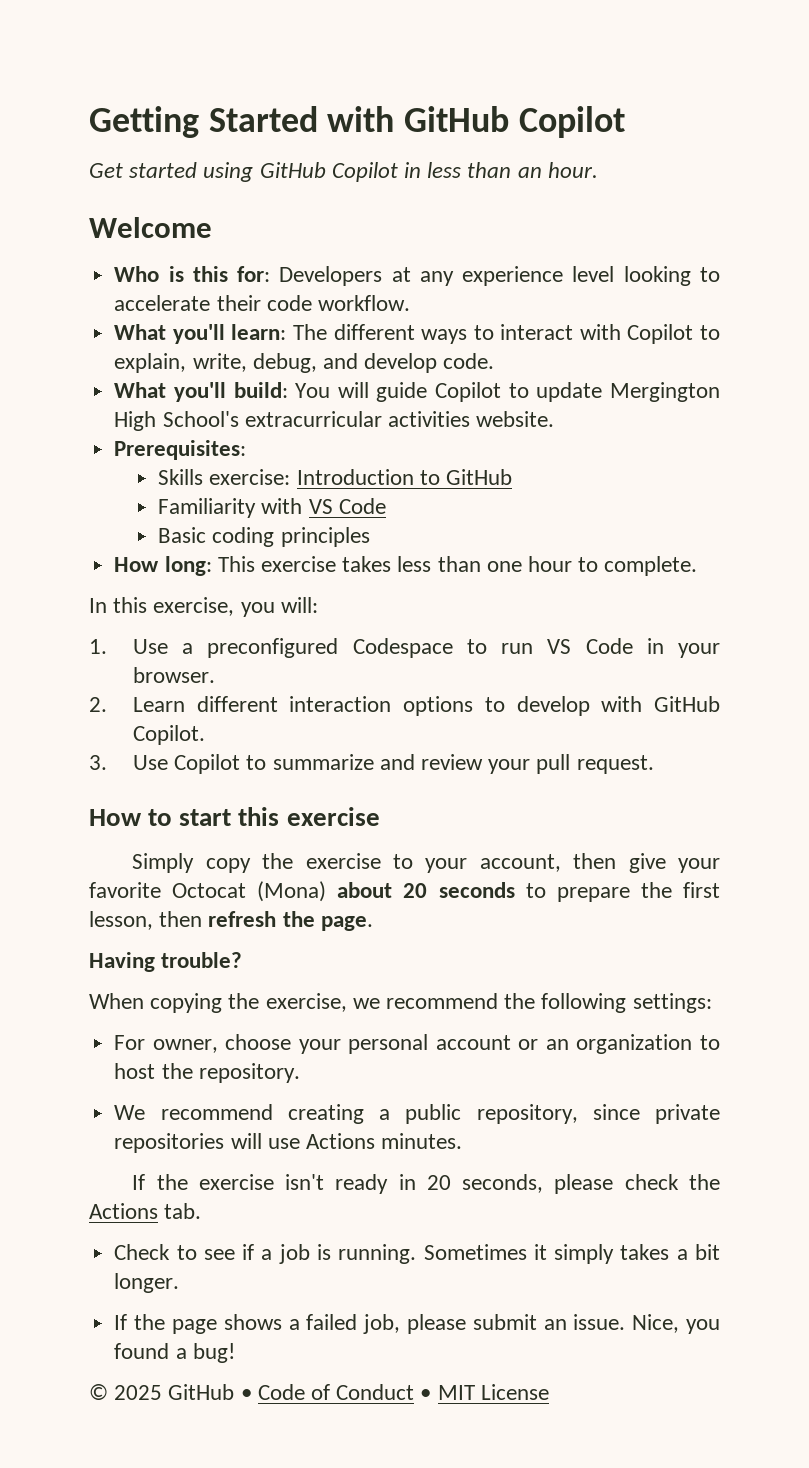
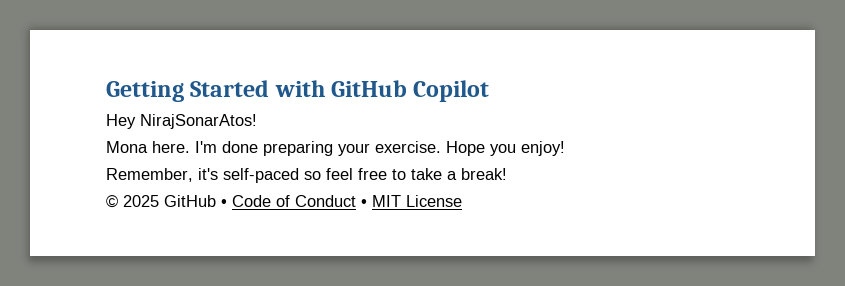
[89,162,598,182] [89,217,212,238] [114,266,720,286] [114,295,410,311] [114,324,720,344] [114,353,495,373] [114,382,720,402] [114,411,555,431] [114,440,247,460] [158,469,513,485] [158,498,386,518] [158,527,370,547] [114,556,698,576] [89,597,318,617] [89,638,720,658] [132,667,215,683] [89,696,720,716] [132,725,205,745] [89,754,654,774] [89,807,380,826] [132,853,720,873] [89,881,720,902] [89,911,373,931] [89,952,243,972] [89,993,712,1013] [114,1034,721,1054] [114,1063,300,1083] [114,1104,720,1124] [114,1133,463,1153] [132,1174,720,1194] [89,1203,202,1219] [114,1244,720,1264] [114,1273,180,1293] [114,1314,721,1334] [114,1343,235,1363] Get started using GitHub Copilot in less than an hour. // Welcome // Who is this for: Developers at any experience level looking to accelerate their code workflow. // What you'll learn: The different ways to interact with Copilot to explain, write, debug, and develop code. // What you'll build: You will guide Copilot to update Mergington High School's extracurricular activities website. // Prerequisites: // Skills exercise: Introduction to GitHub // Familiarity with VS Code // Basic coding principles // How long: This exercise takes less than one hour to complete. // In this exercise, you will: // 1. Use a preconfigured Codespace to run VS Code in your browser. // 2. Learn different interaction options to develop with GitHub Copilot. // 3. Use Copilot to summarize and review your pull request. // How to start this exercise // Simply copy the exercise to your account, then give your favorite Octocat (Mona) about 20 seconds to prepare the first lesson, then refresh the page. // Having trouble? // When copying the exercise, we recommend the following settings: // For owner, choose your personal account or an organization to host the repository. // We recommend creating a public repository, since private repositories will use Actions minutes. // If the exercise isn't ready in 20 seconds, please check the Actions tab. // Check to see if a job is running. Sometimes it simply takes a bit longer. // If the page shows a failed job, please submit an issue. Nice, you found a bug! -> [106,114,257,129] [106,141,565,156] [106,168,507,183] Hey NirajSonarAtos! // Mona here. I'm done preparing your exercise. Hope you enjoy! // Remember, it's self-paced so feel free to take a break!

